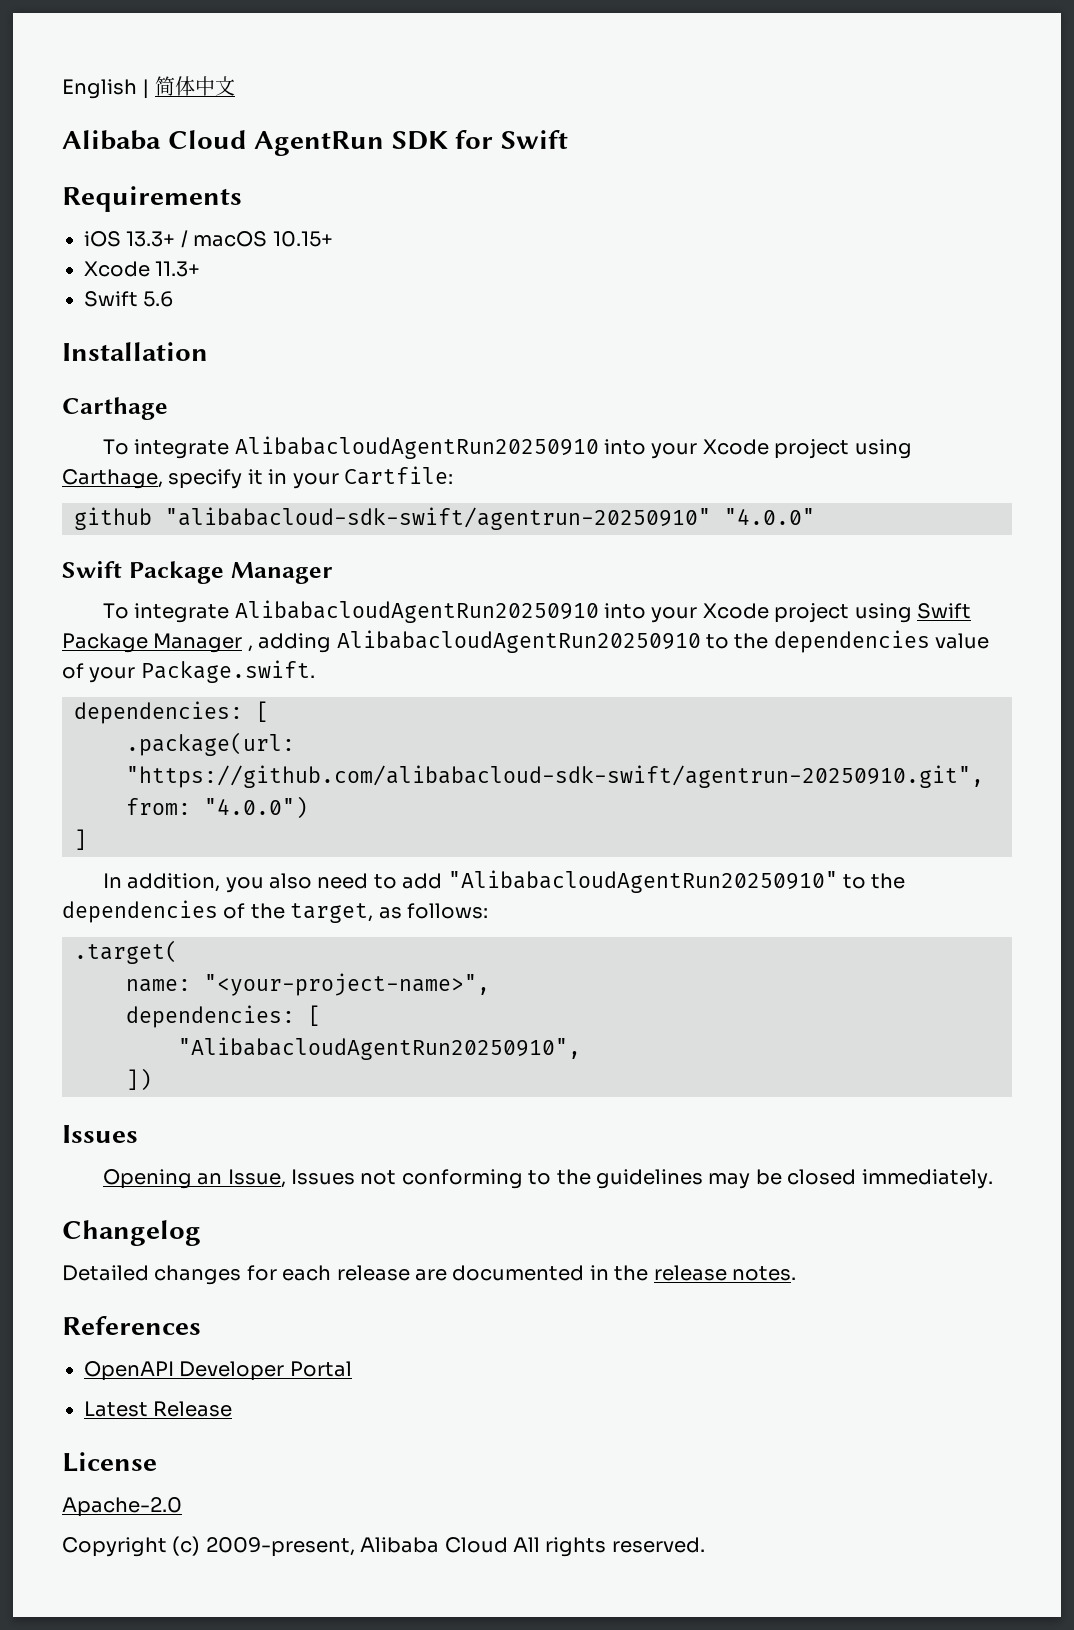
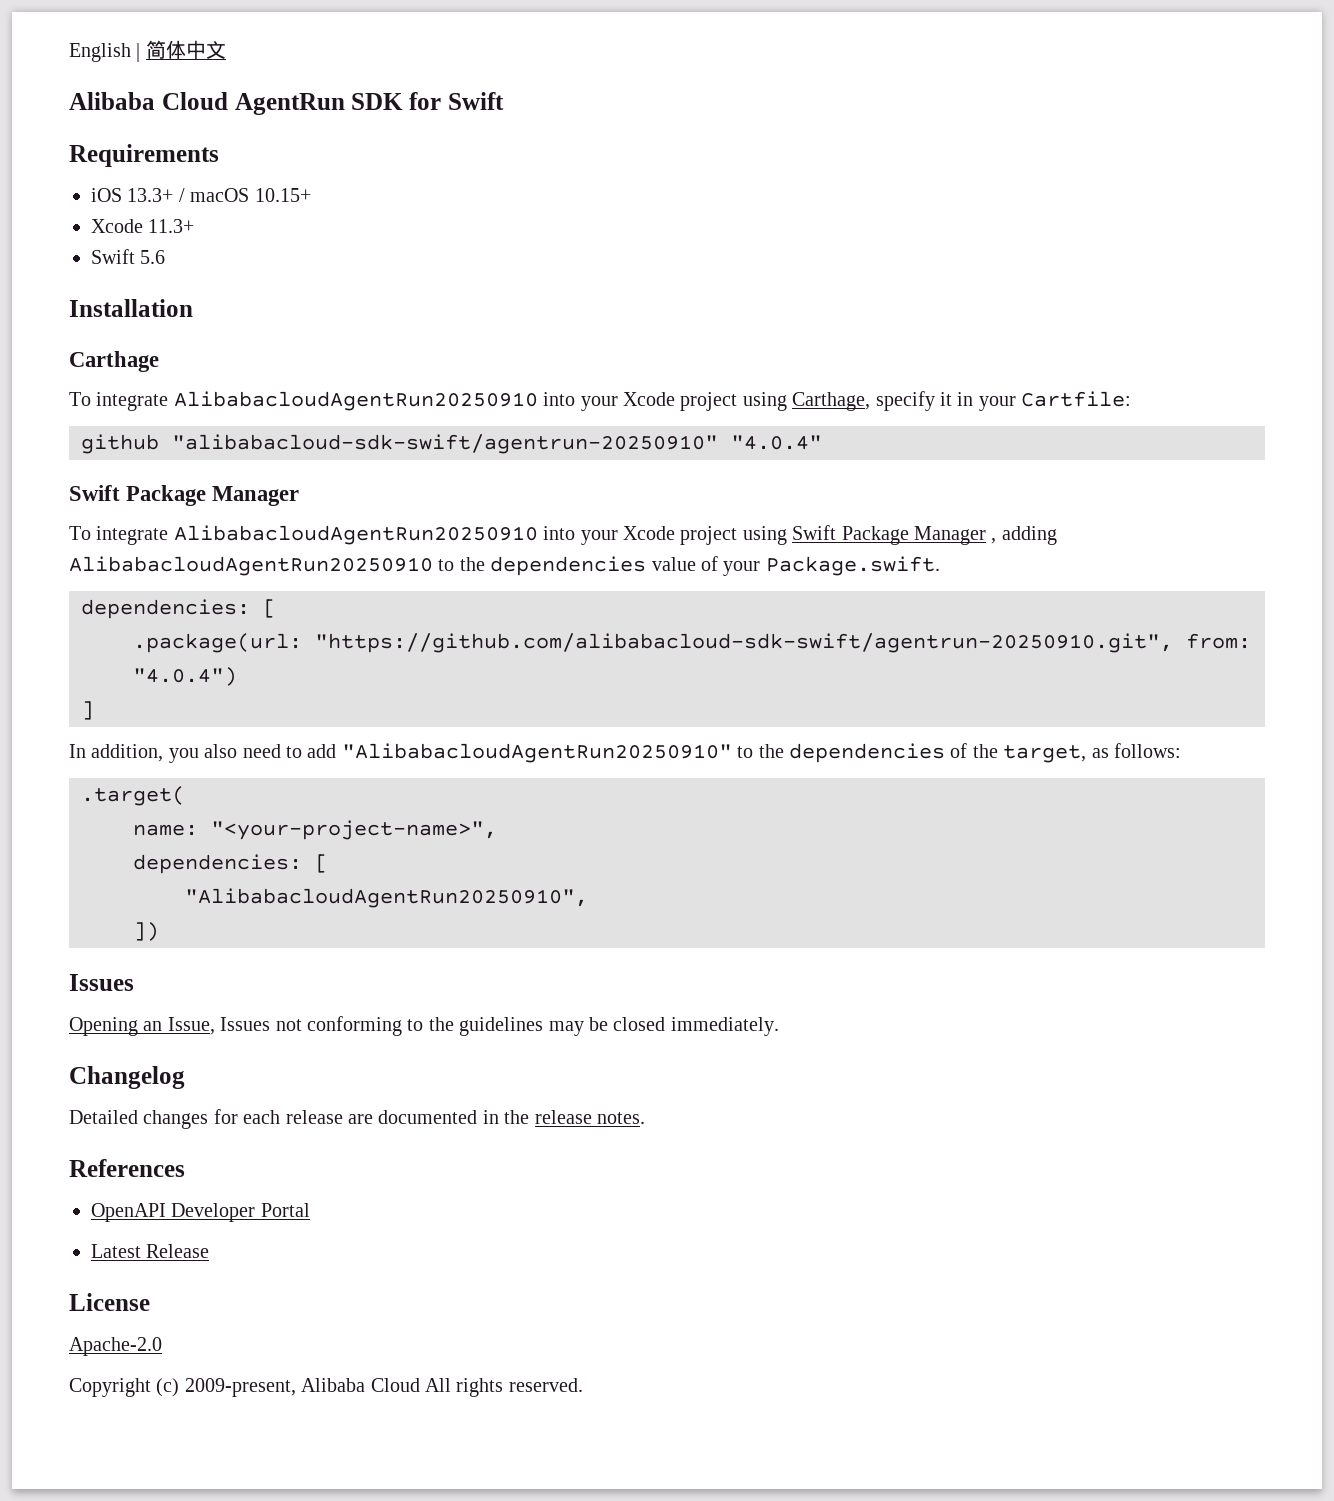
[724,508,815,525] "4.0.0" -> [731,435,822,450] "4.0.4"
[204,796,308,819] "4.0.0") -> [133,667,237,686] "4.0.4")

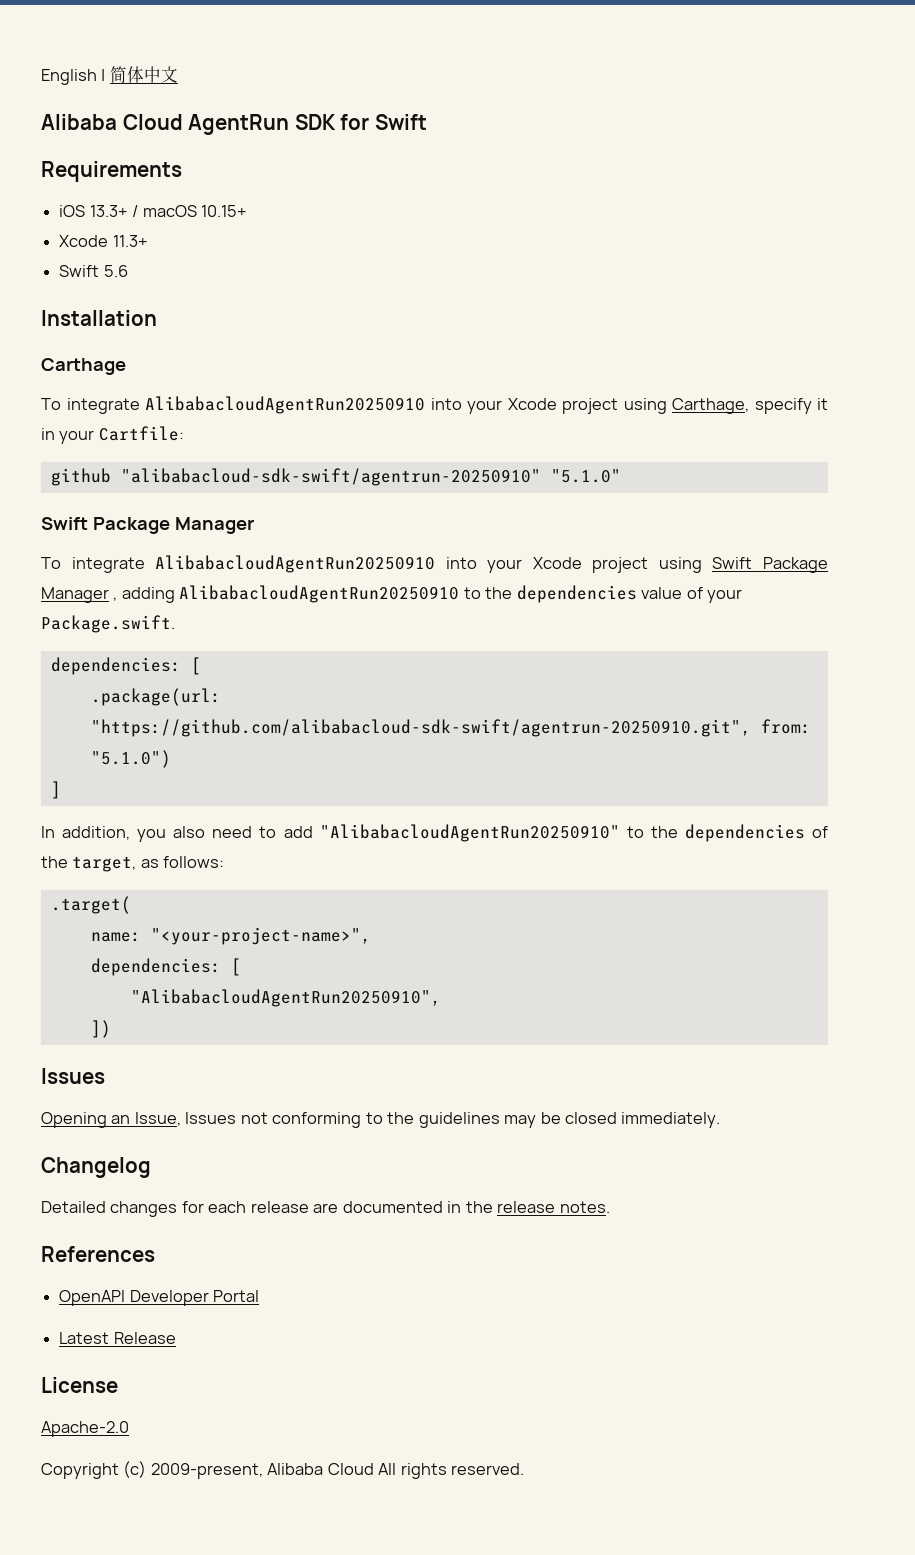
[731,435,822,450] "4.0.4" -> [550,469,621,483] "5.1.0"
[133,667,237,686] "4.0.4") -> [90,750,171,768] "5.1.0")

